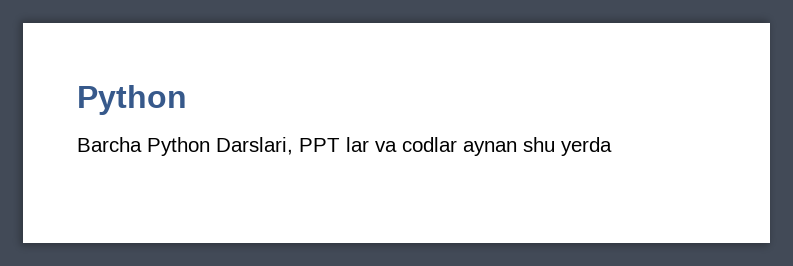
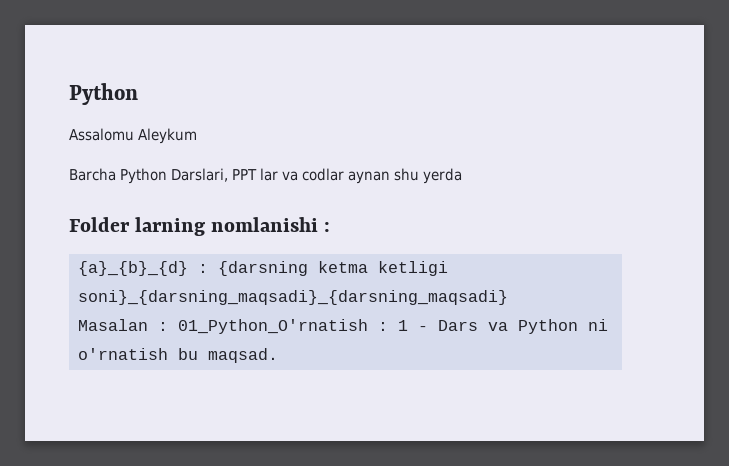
[77,85,187,115] Python -> [69,83,138,105] [69,128,198,144] Python // Assalomu Aleykum
(612, 146) none -> [69,217,331,236] [78,261,448,276] [78,290,508,305] [78,319,608,334] [78,348,278,363] // Folder larning nomlanishi : // {a}_{b}_{d} : {darsning ketma ketligi soni}_{darsning_maqsadi}_{darsning_maqsadi} // Masalan : 01_Python_O'rnatish : 1 - Dars va Python ni o'rnatish bu maqsad.

